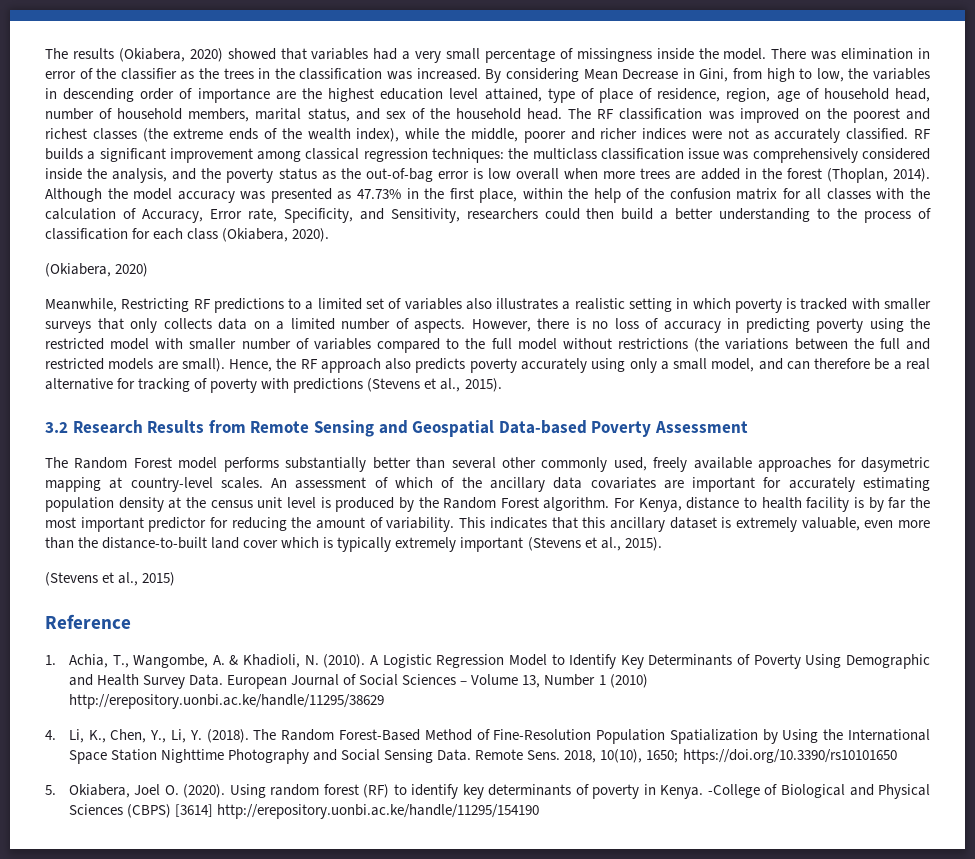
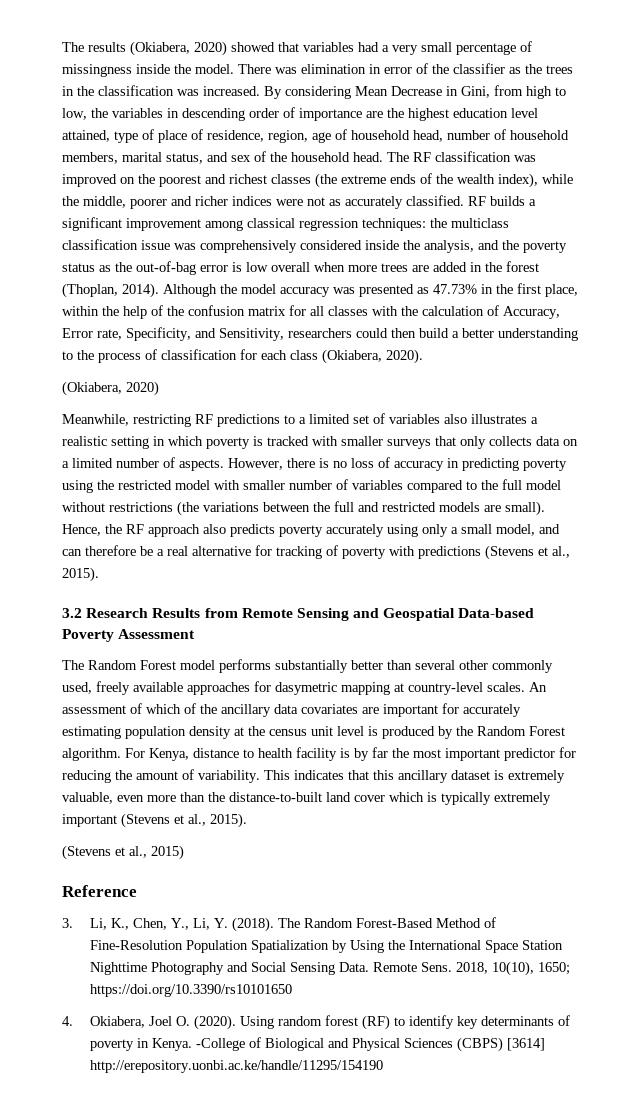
[121,298,190,312] Restricting -> [133,414,191,427] restricting
[45,654,930,669] [68,674,648,689] [68,694,384,709] [45,730,56,740] 1. Achia, T., Wangombe, A. & Khadioli, N. (2010). A Logistic Regression Model to Identify Key Determinants of Poverty Using Demographic and Health Survey Data. European Journal of Social Sciences – Volume 13, Number 1 (2010) http://erepository.uonbi.ac.ke/handle/11295/38629 // 4. -> [62,918,73,928] 3.
[45,785,56,795] 5. -> [62,1016,73,1026] 4.

